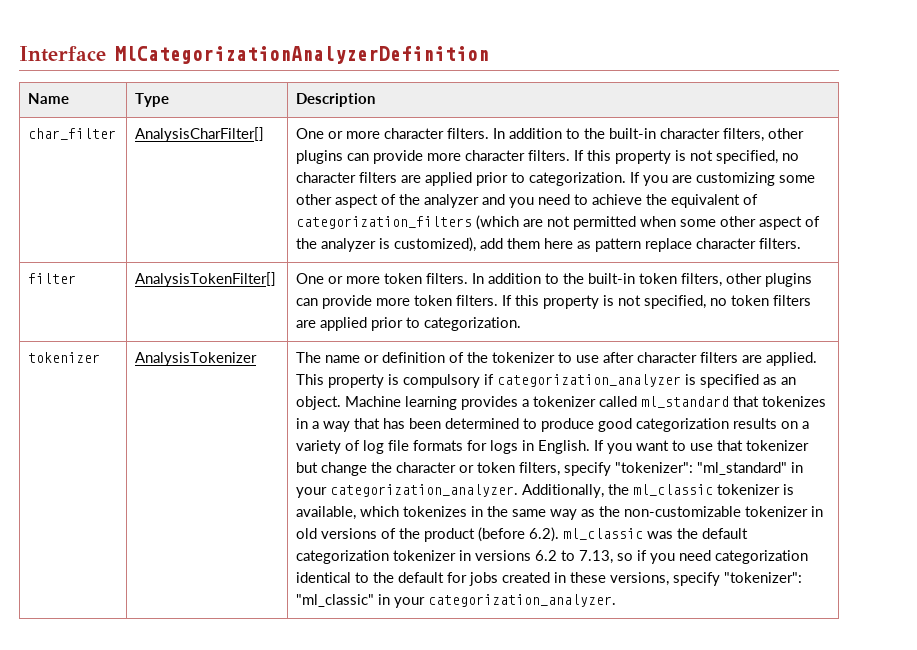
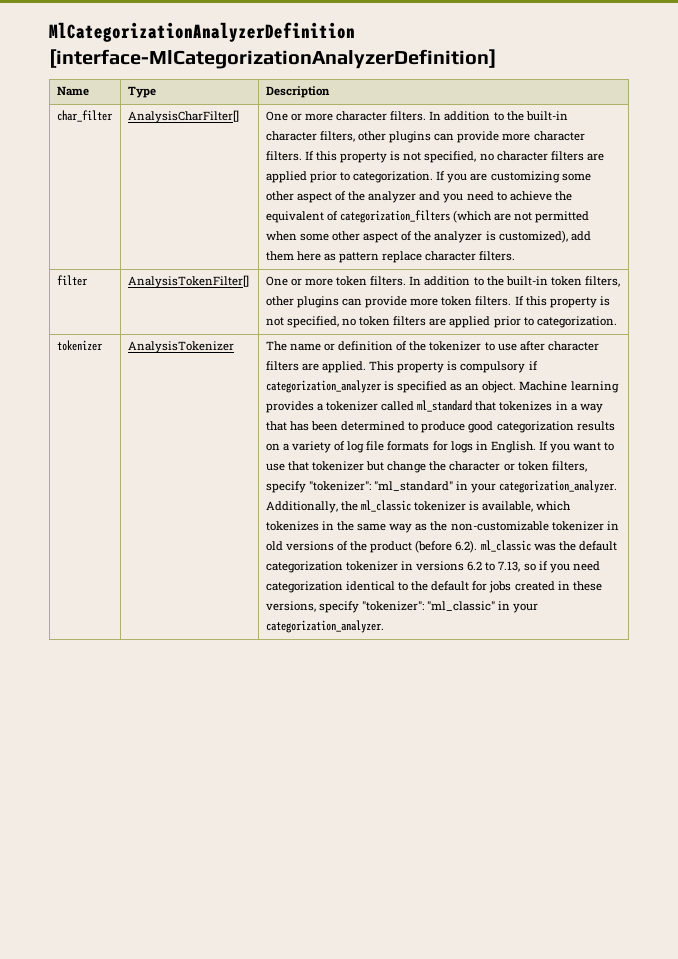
[19,46,106,62] Interface -> (49, 32) none
(489, 55) none -> [49,49,496,69] [interface-MlCategorizationAnalyzerDefinition]

